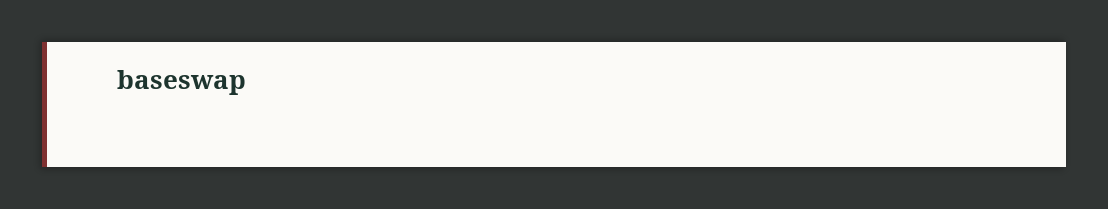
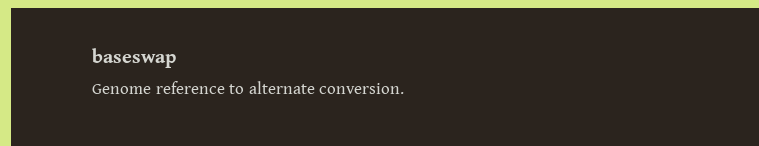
(246, 82) none -> [92,81,405,94] // Genome reference to alternate conversion.

